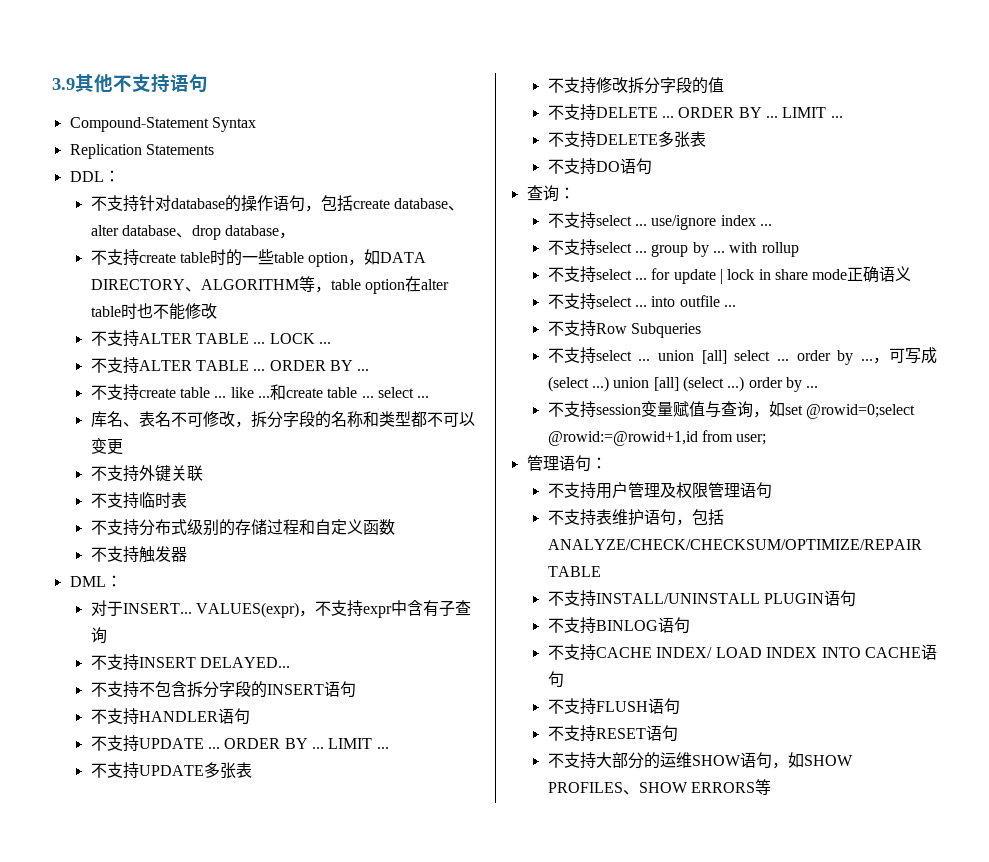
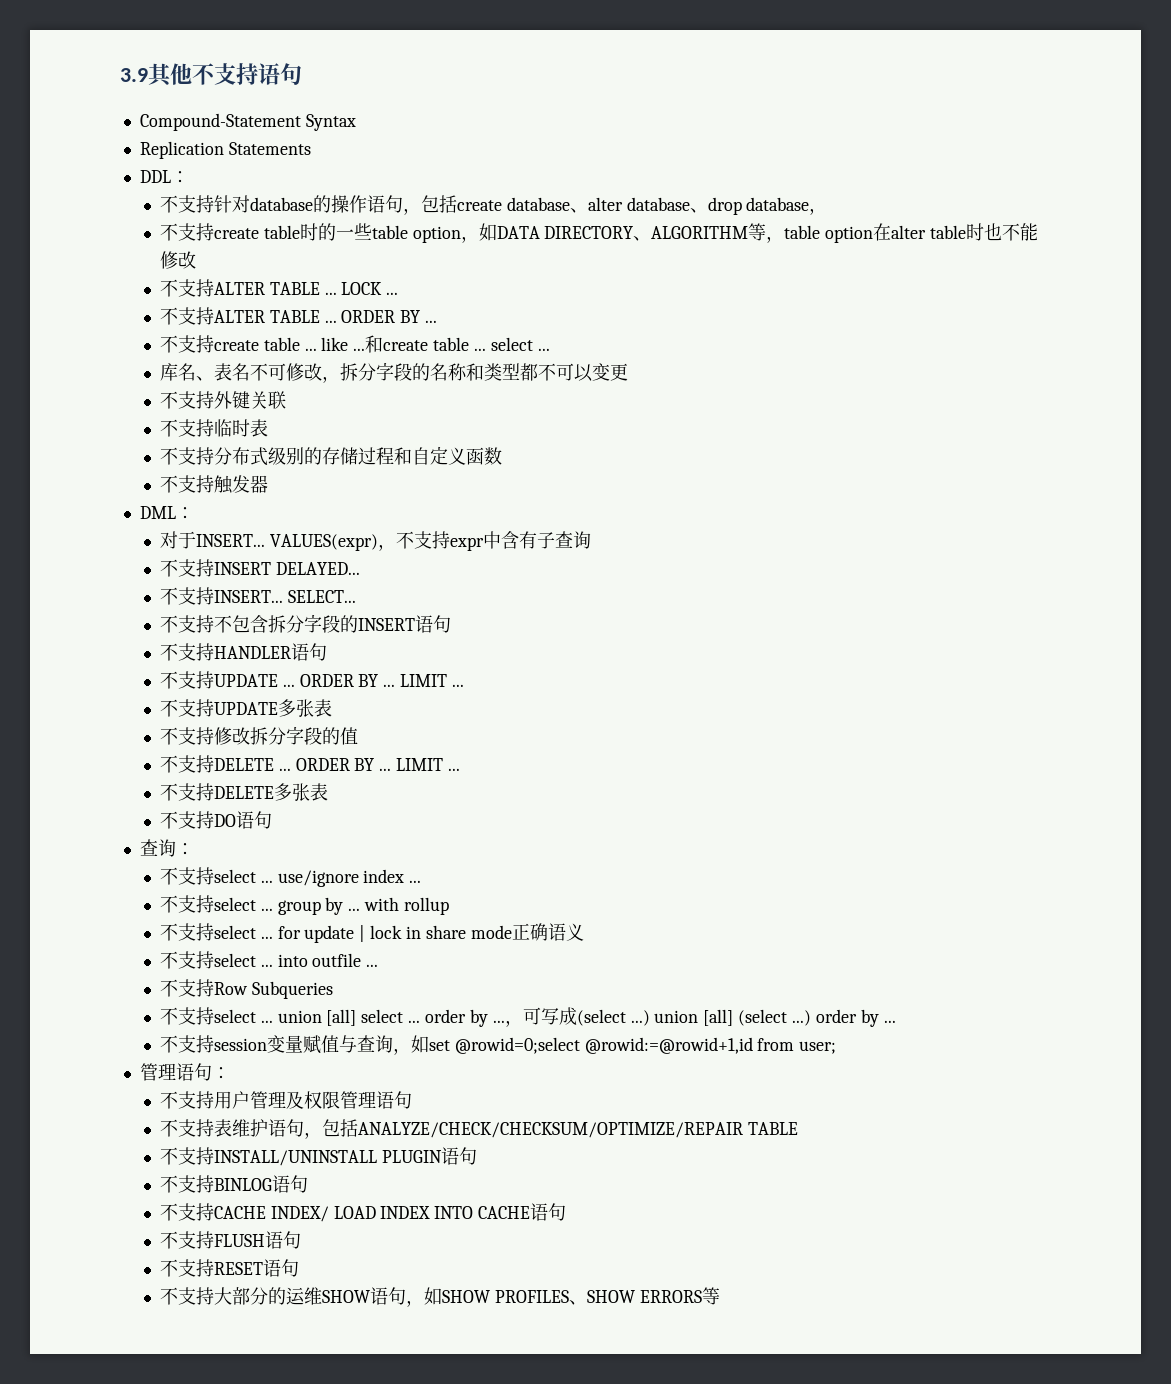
(291, 662) none -> [159,587,356,605] // 不支持INSERT... SELECT...

